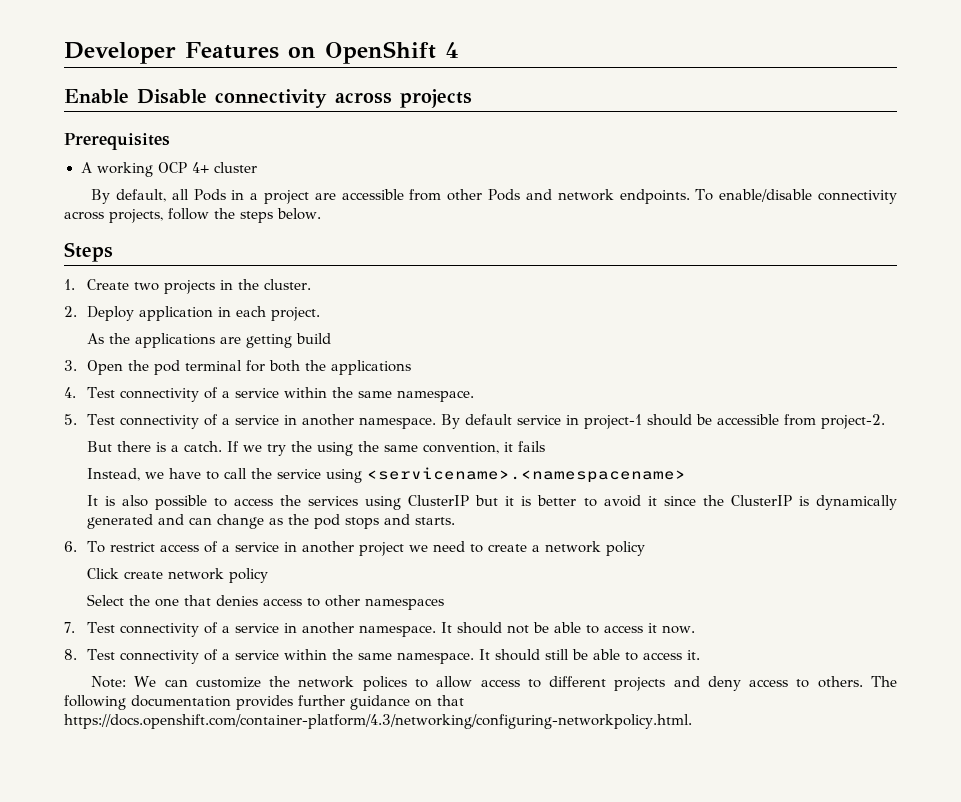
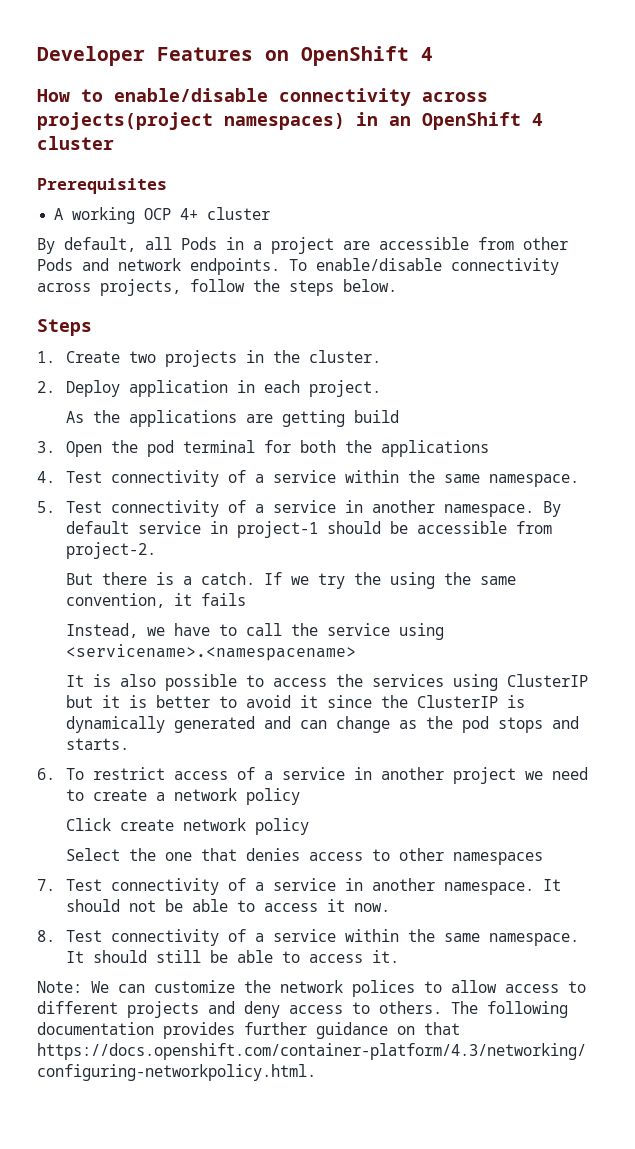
[64,89,472,108] Enable Disable connectivity across projects -> [37,88,488,106] [37,112,543,130] [37,136,114,150] How to enable/disable connectivity across projects(project namespaces) in an OpenShift 4 cluster

